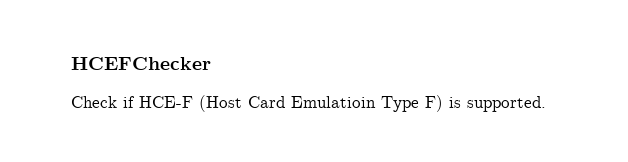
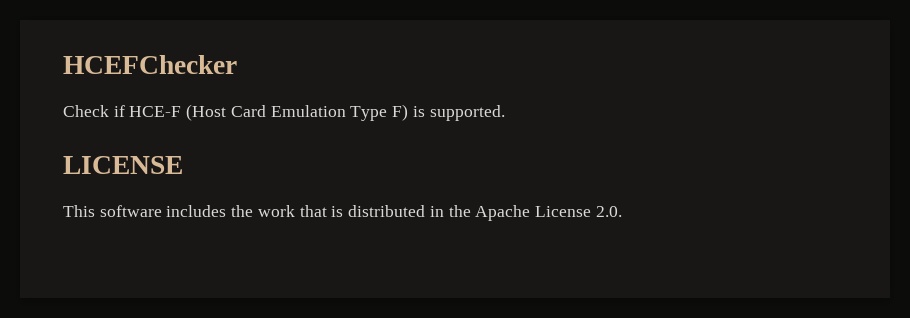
[291,96,376,108] Emulatioin -> [270,105,346,117] Emulation
(546, 104) none -> [63,156,183,174] [63,205,622,221] // LICENSE // This software includes the work that is distributed in the Apache License 2.0.

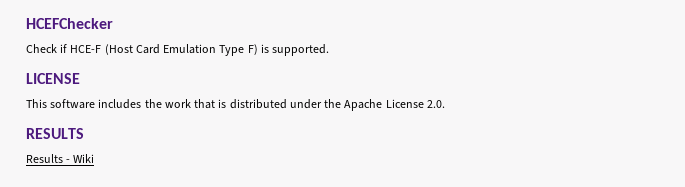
[429,206,444,217] in -> [289,99,322,109] under
(622, 211) none -> [26,128,84,139] [26,154,95,163] // RESULTS // Results - Wiki

